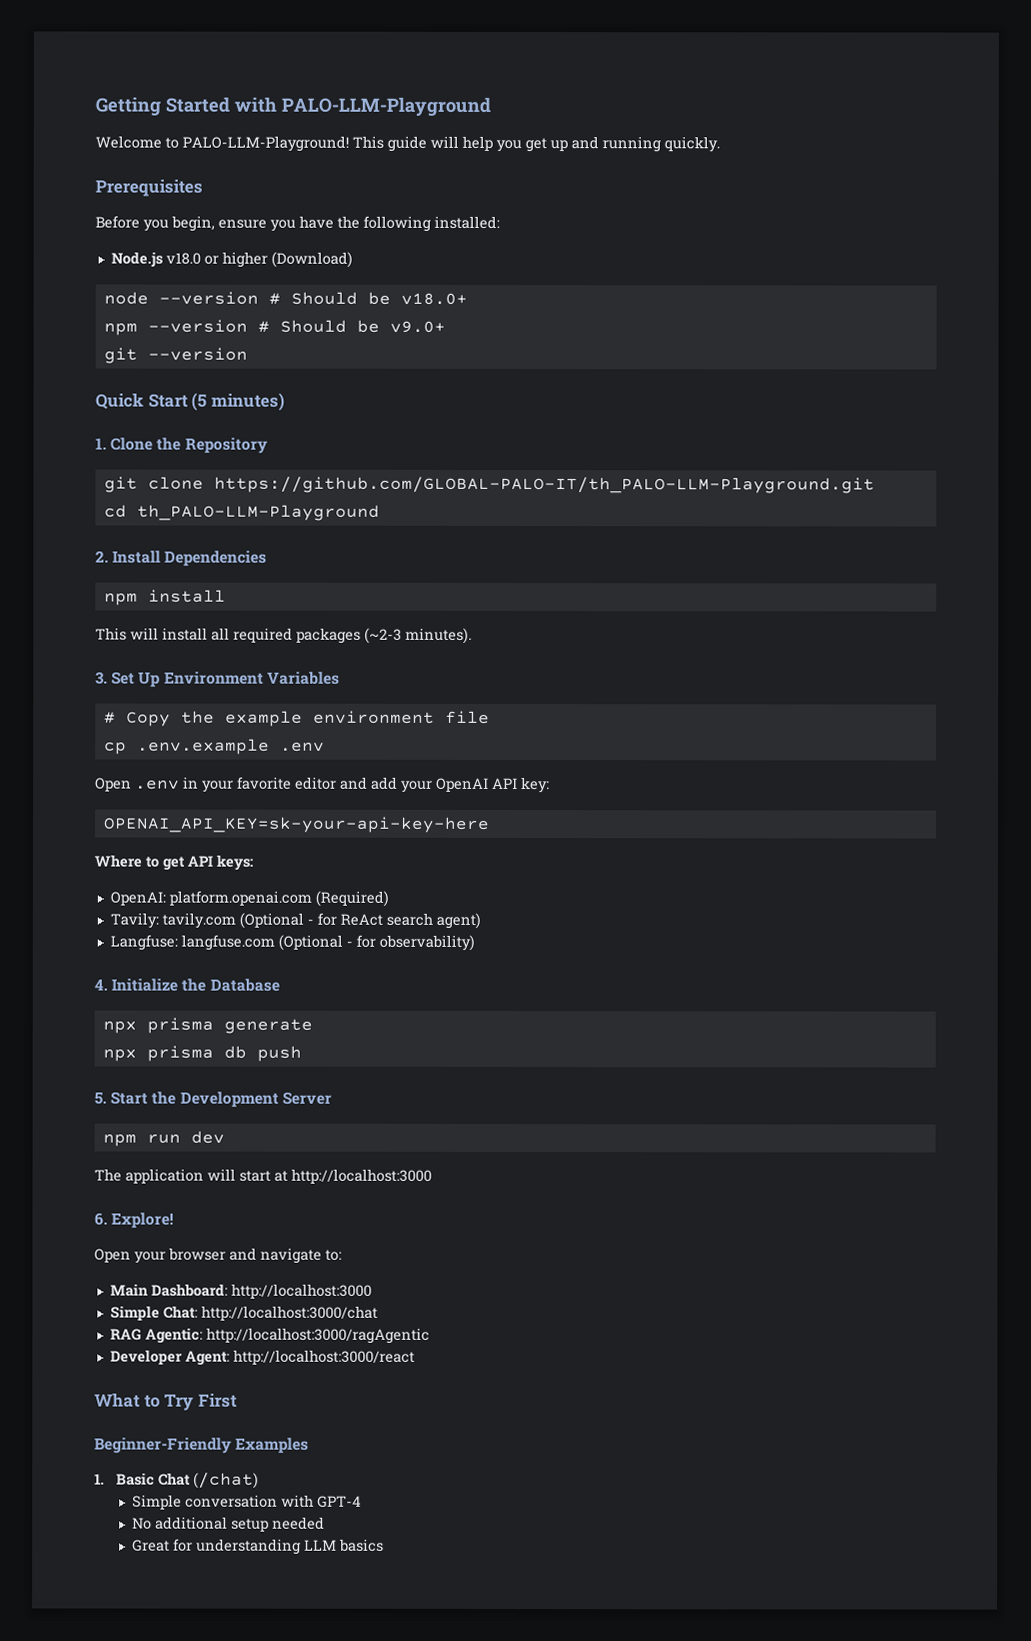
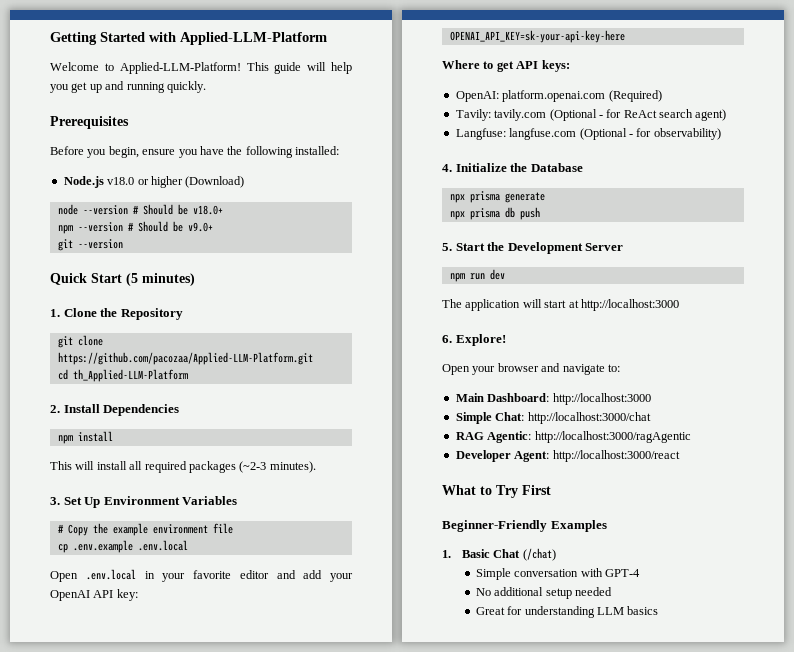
[281,96,491,116] PALO-LLM-Playground -> [180,32,327,45] Applied-LLM-Platform
[182,135,349,152] PALO-LLM-Playground! -> [119,62,241,74] Applied-LLM-Platform!
[213,476,875,494] https://github.com/GLOBAL-PALO-IT/th_PALO-LLM-Playground.git -> [57,352,313,365] https://github.com/pacozaa/Applied-LLM-Platform.git
[136,504,380,521] th_PALO-LLM-Playground -> [72,369,188,382] th_Applied-LLM-Platform
[279,741,325,752] [95,777,180,792] .env // Open .env -> [137,540,188,551] [50,569,136,582] .env.local // Open .env.local

